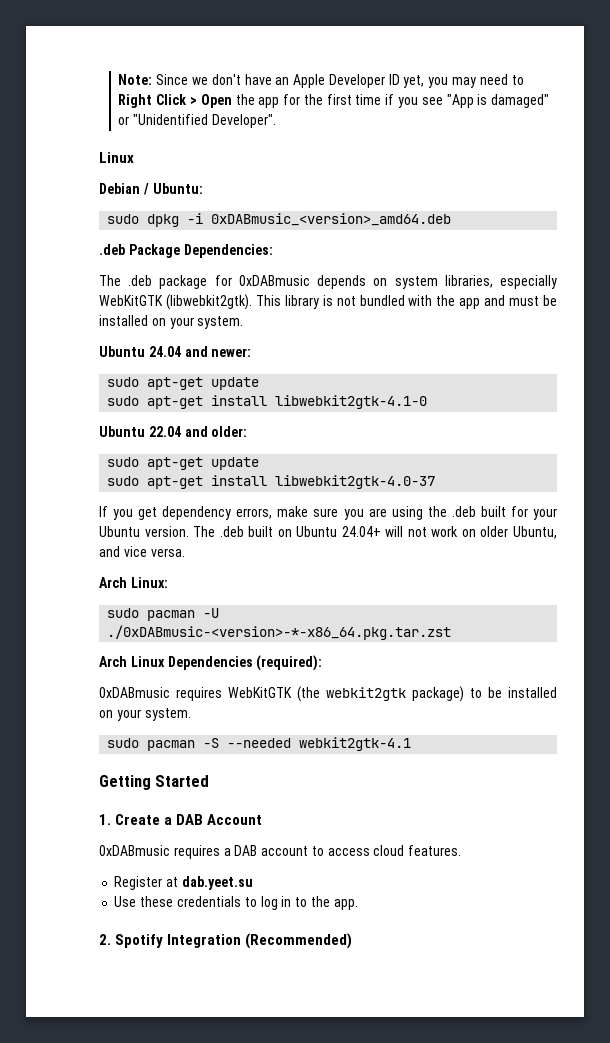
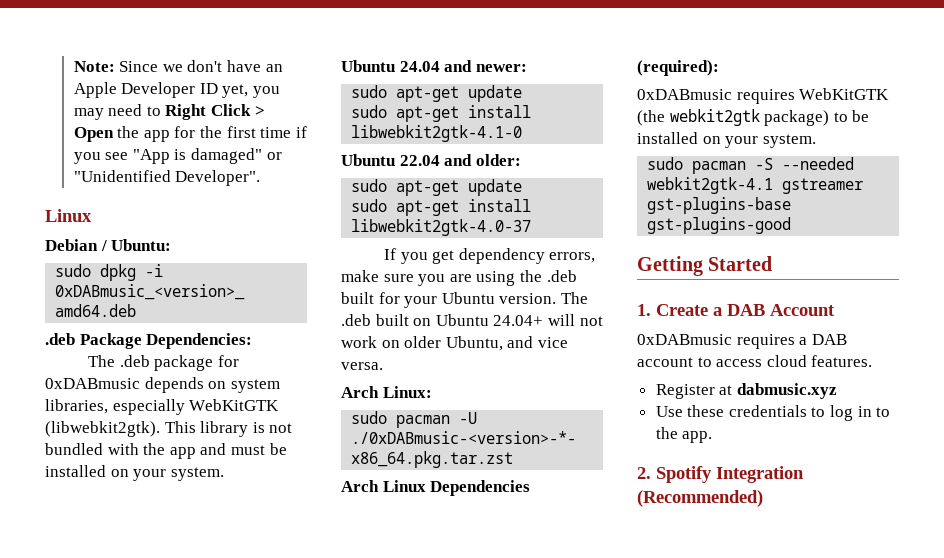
(412, 744) none -> [782,178,864,194] [647,197,792,214] [647,217,792,234] gstreamer gst-plugins-base gst-plugins-good
[181,876,253,890] dab.yeet.su -> [736,383,837,399] dabmusic.xyz

